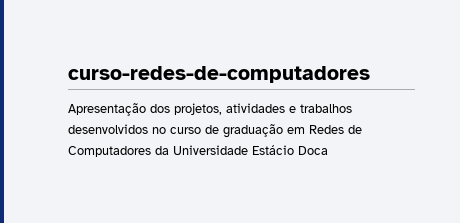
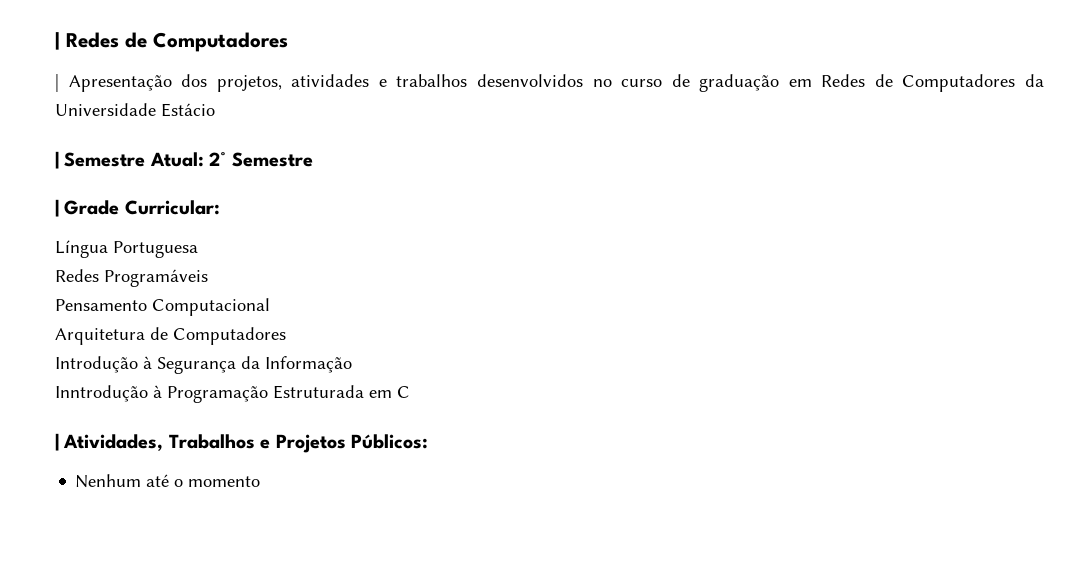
[68,66,370,83] curso-redes-de-computadores // -> [55,32,288,52] [55,74,59,92] | Redes de Computadores // |
[298,146,328,155] Doca -> [55,151,313,169] [55,199,220,217] [55,240,198,258] [55,269,208,287] [55,298,270,316] [55,327,286,345] [55,356,352,374] [55,385,410,403] [55,433,428,453] [75,474,261,488] // | Semestre Atual: 2° Semestre // | Grade Curricular: // Língua Portuguesa // Redes Programáveis // Pensamento Computacional // Arquitetura de Computadores // Introdução à Segurança da Informação // Inntrodução à Programação Estruturada em C // | Atividades, Trabalhos e Projetos Públicos: // Nenhum até o momento

